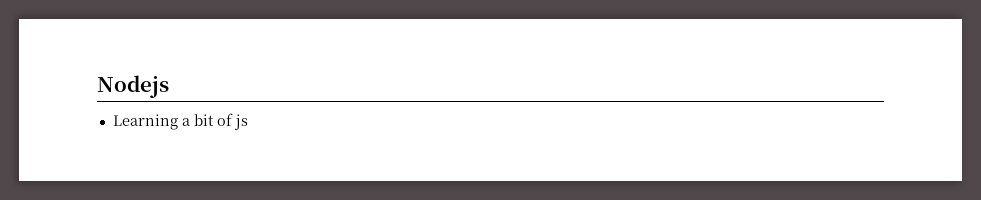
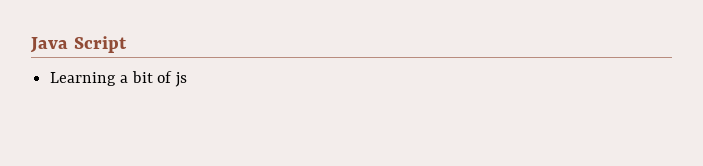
[97,75,169,98] Nodejs -> [30,36,127,53] Java Script

